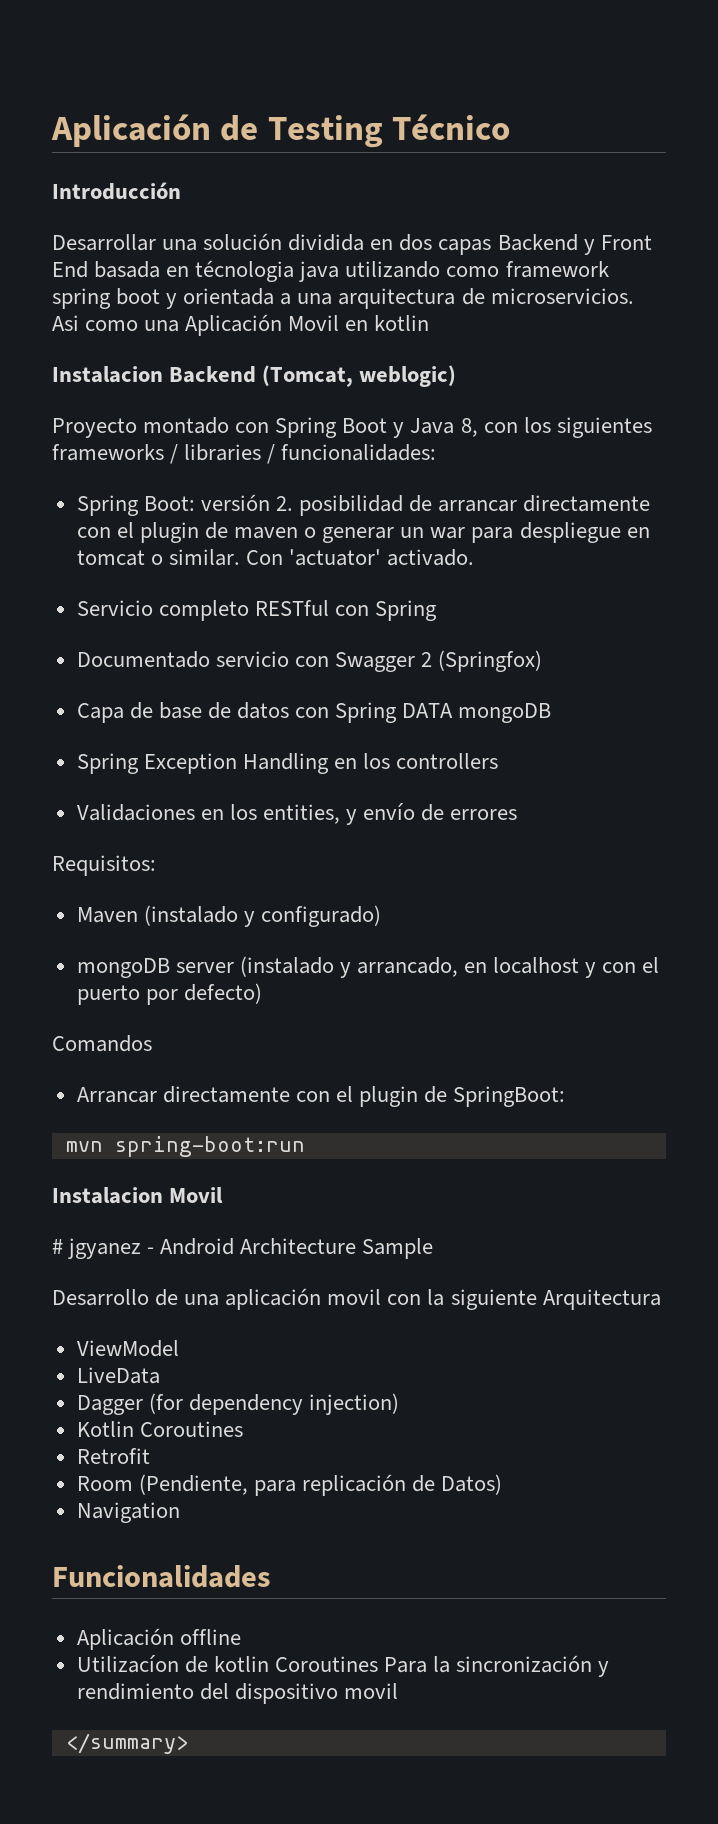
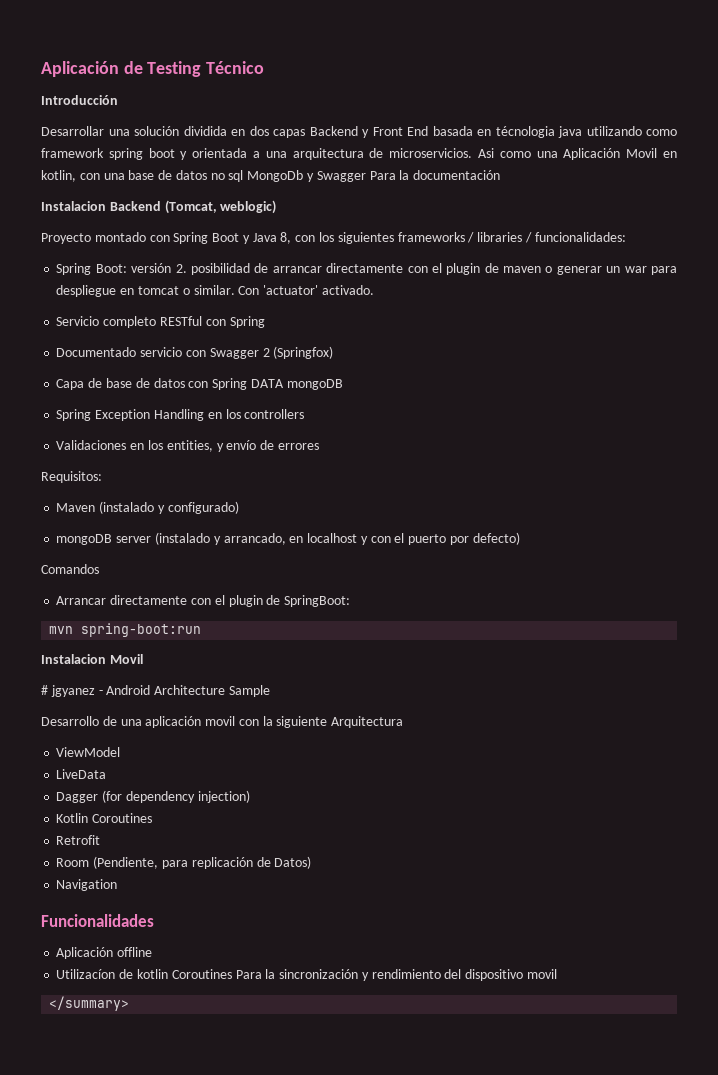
[374,315,430,331] kotlin -> [41,170,501,182] kotlin, con una base de datos no sql MongoDb y Swagger Para la documentación

